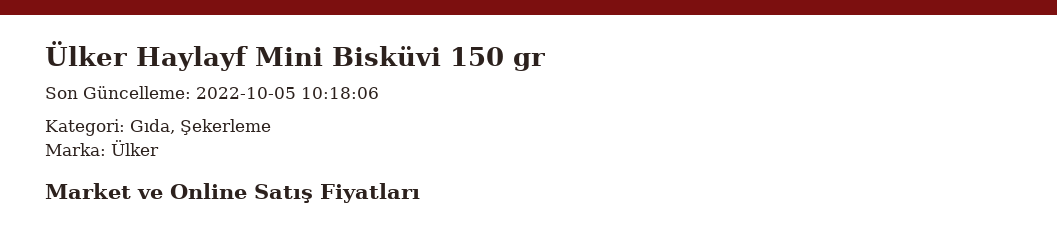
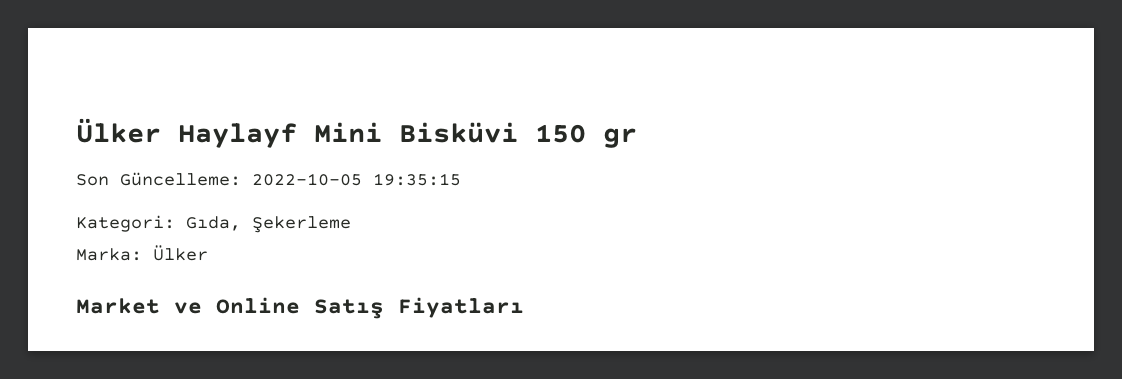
[301,87,379,99] 10:18:06 -> [373,173,461,186] 19:35:15

